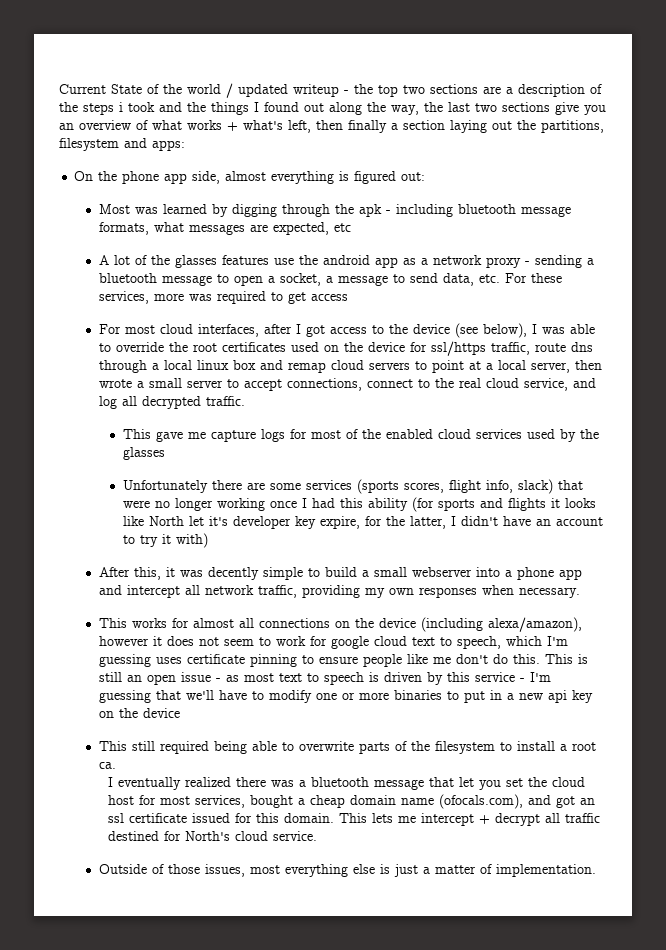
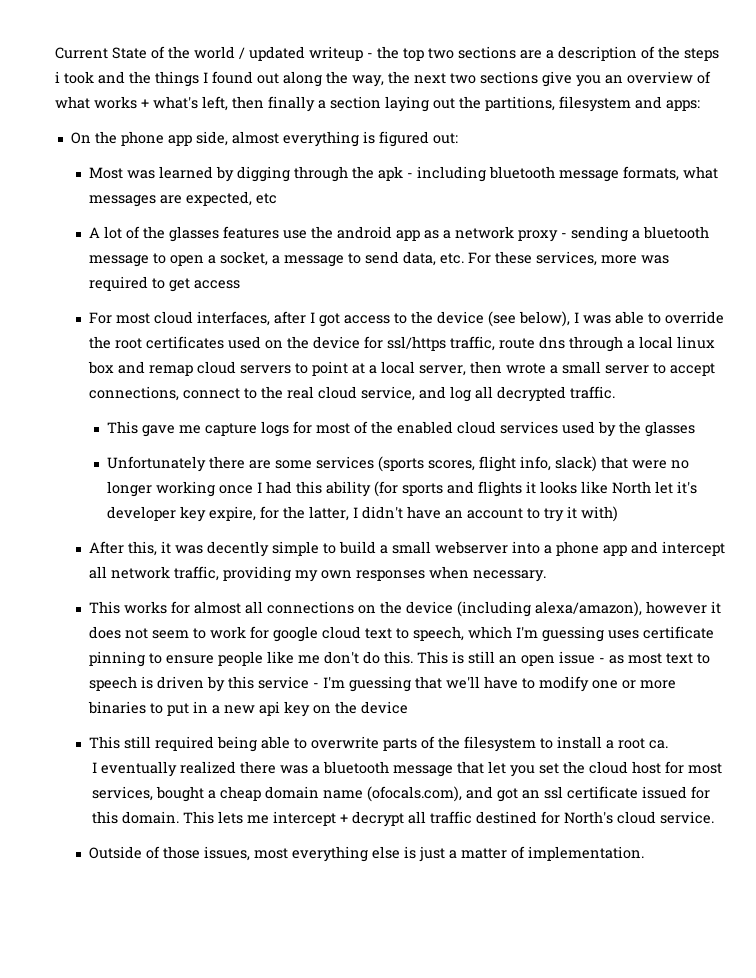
[448,102,470,112] last -> [414,73,446,84] next

